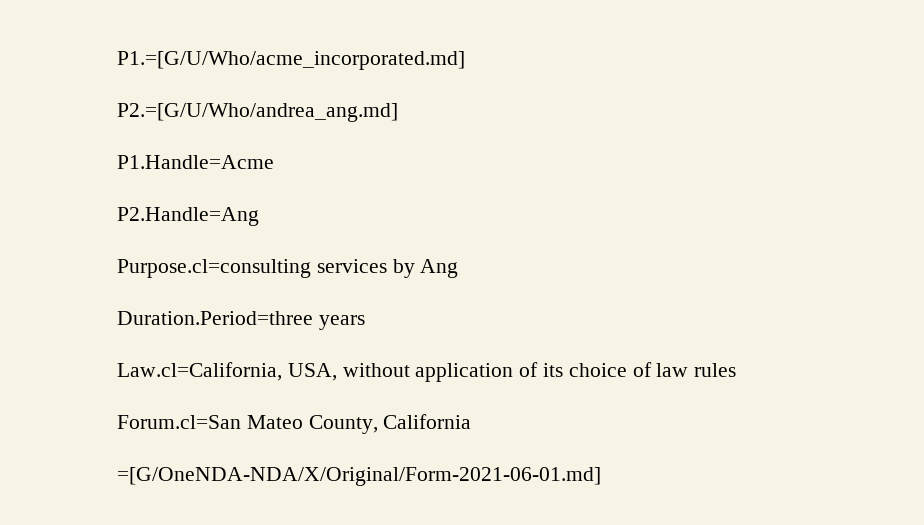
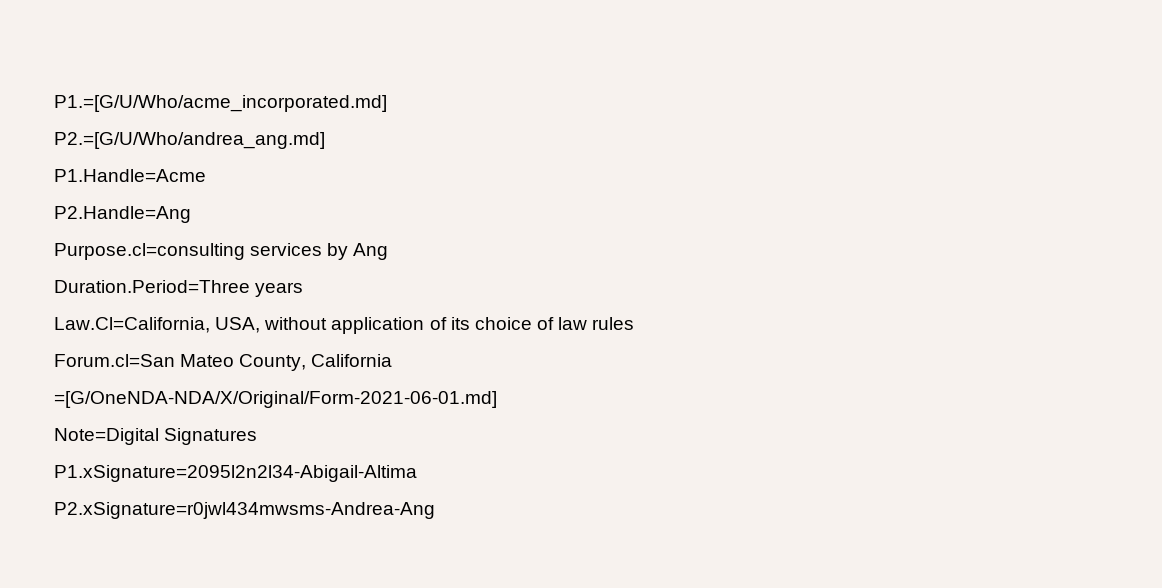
[117,311,313,325] Duration.Period=three -> [54,280,250,293] Duration.Period=Three
[117,362,282,381] Law.cl=California, -> [54,317,210,333] Law.Cl=California,
(601, 476) none -> [54,428,258,445] [54,465,417,482] [54,502,435,519] // Note=Digital Signatures // P1.xSignature=2095l2n2l34-Abigail-Altima // P2.xSignature=r0jwl434mwsms-Andrea-Ang

